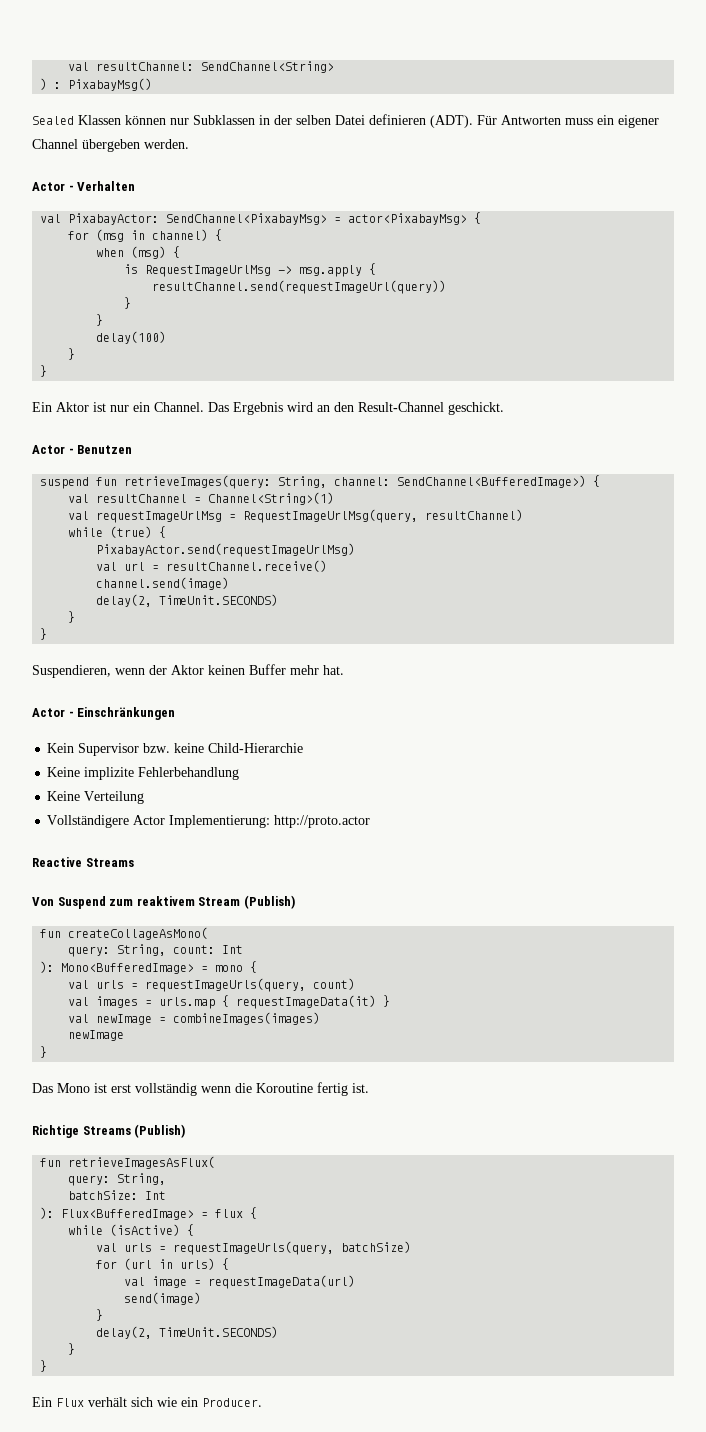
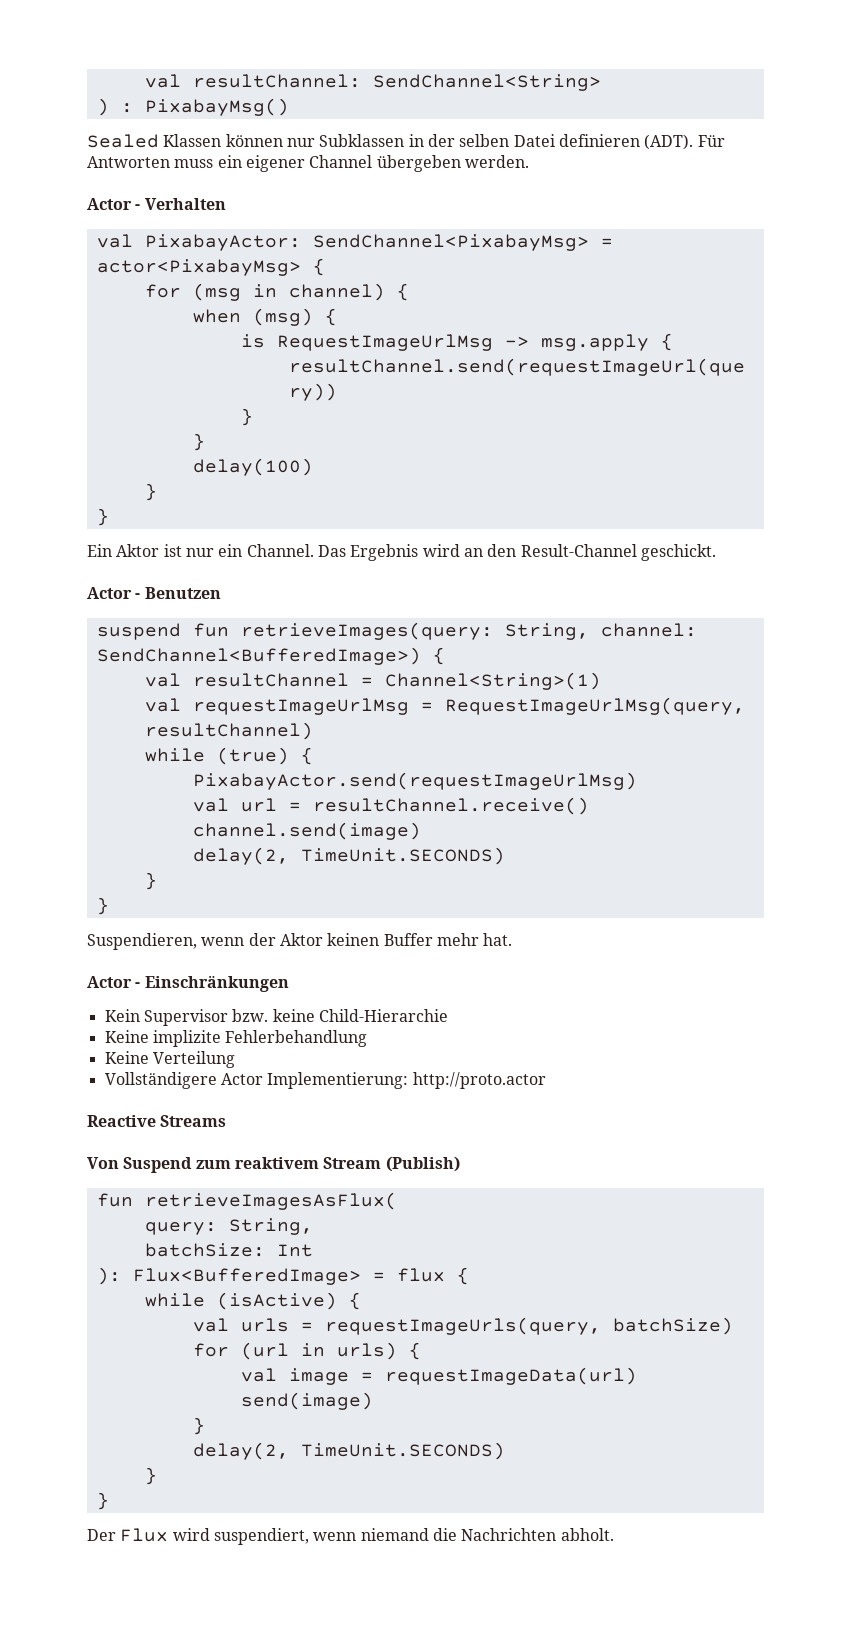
[40,927,209,940] [68,944,244,957] [40,961,258,974] [68,978,356,992] [68,995,391,1009] [68,1012,321,1025] [68,1030,125,1041] [40,1046,48,1058] [32,1082,369,1096] [32,1124,186,1138] // fun createCollageAsMono( // query: String, count: Int // ): Mono<BufferedImage> = mono { // val urls = requestImageUrls(query, count) // val images = urls.map { requestImageData(it) } // val newImage = combineImages(images) // newImage // } // Das Mono ist erst vollständig wenn die Koroutine fertig ist. // Richtige Streams (Publish) -> (460, 1164) none
[32,1397,262,1407] Ein Flux verhält sich wie ein Producer. -> [87,1528,614,1545] Der Flux wird suspendiert, wenn niemand die Nachrichten abholt.

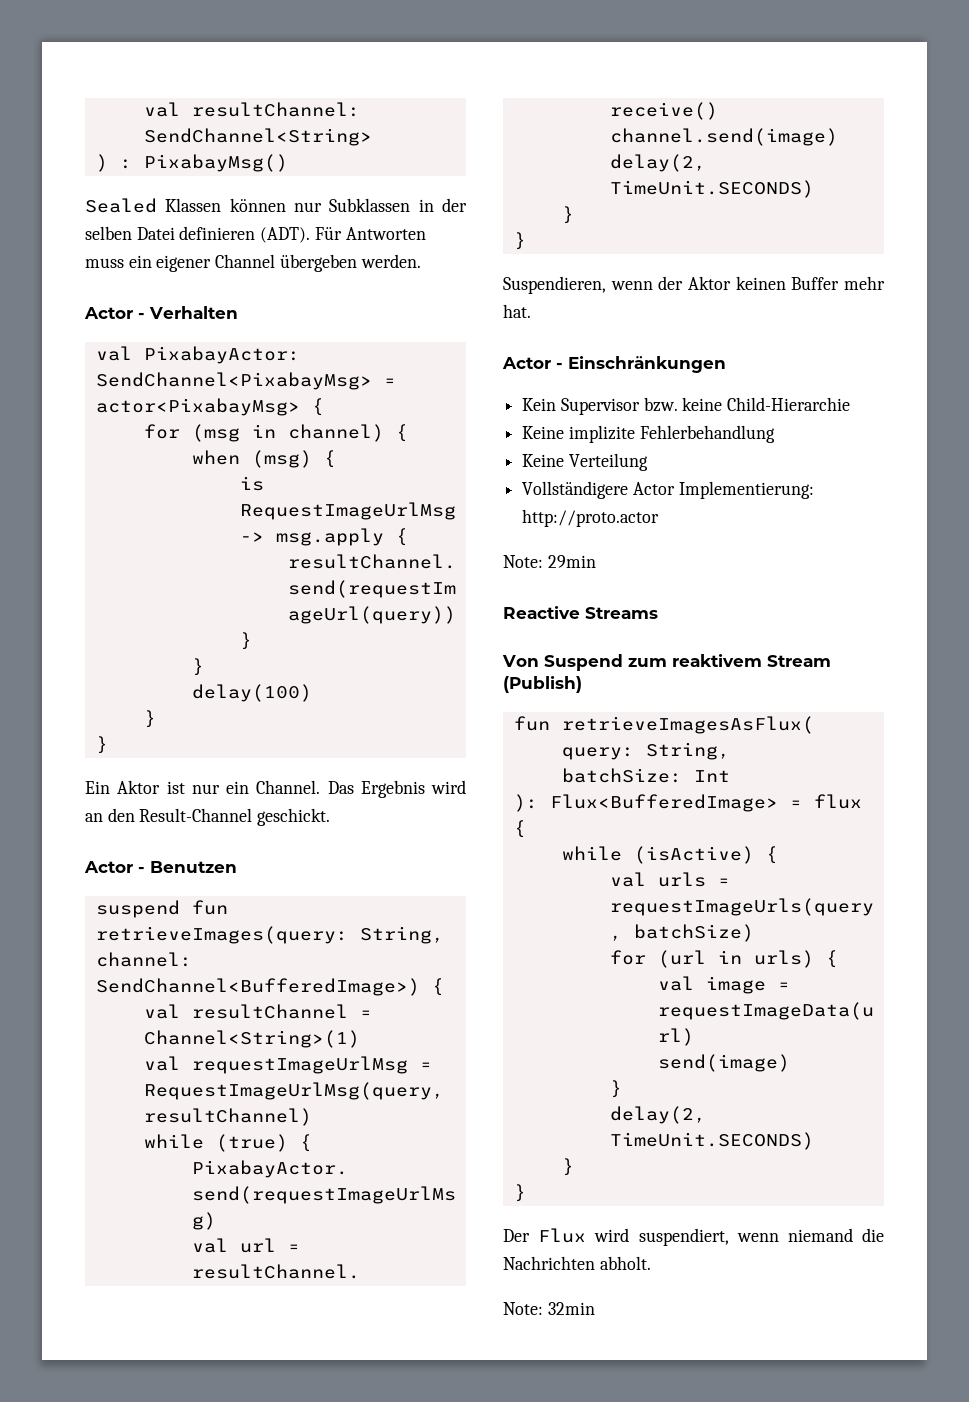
(546, 1080) none -> [503,555,596,568] // Note: 29min
(614, 1534) none -> [503,1302,595,1315] // Note: 32min

